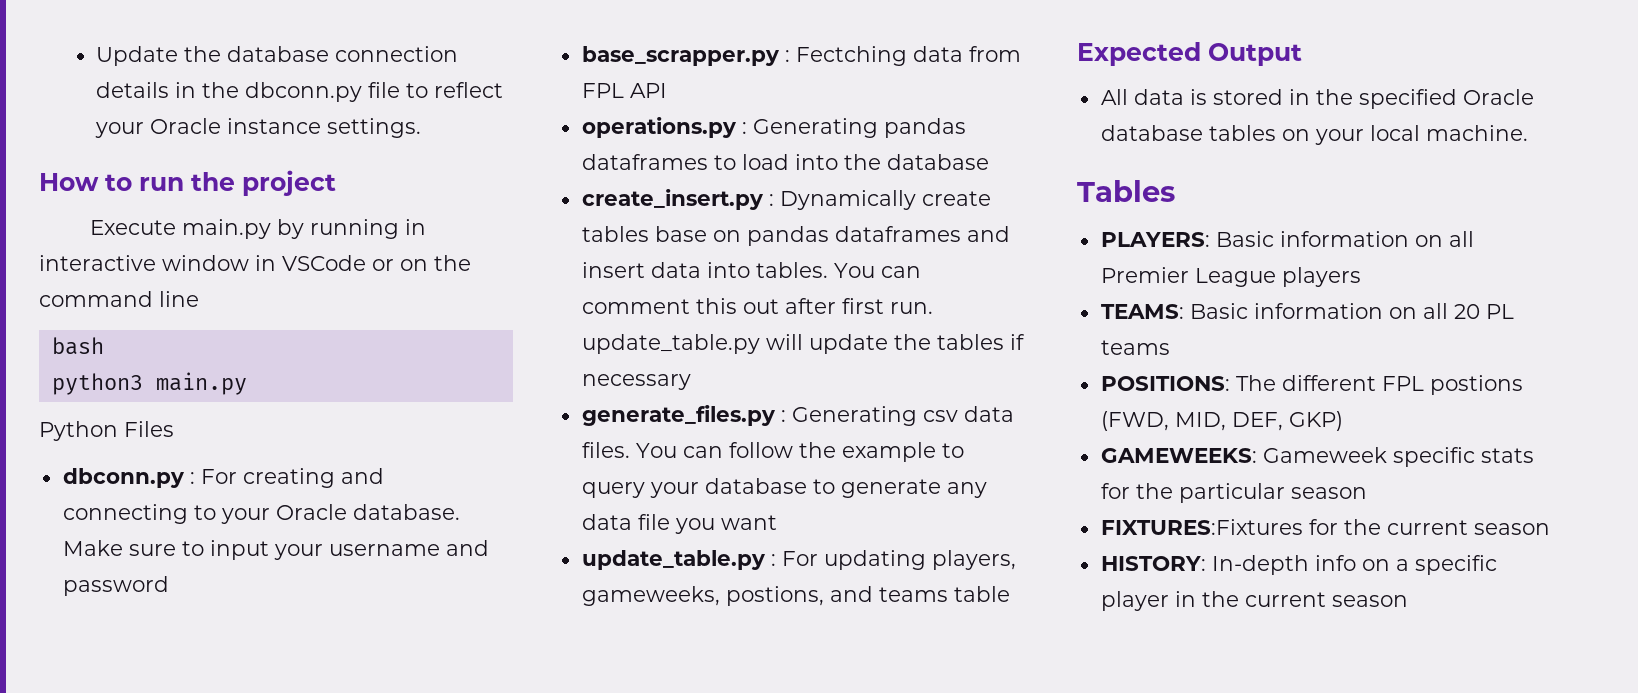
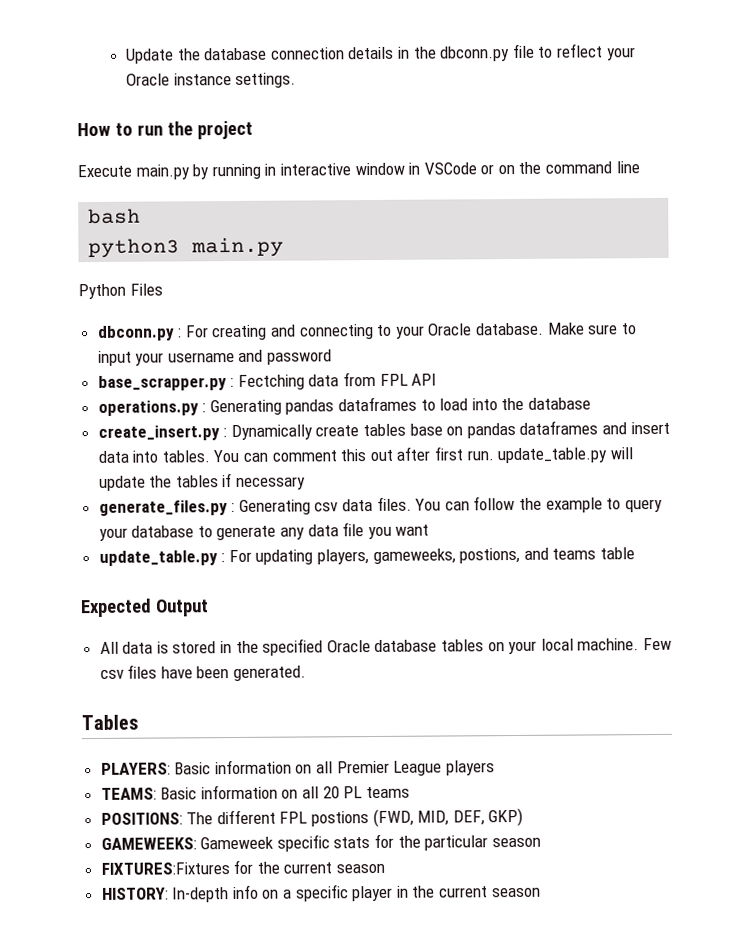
(1528, 133) none -> [642,637,672,651] [99,664,307,682] Few csv files have been generated.

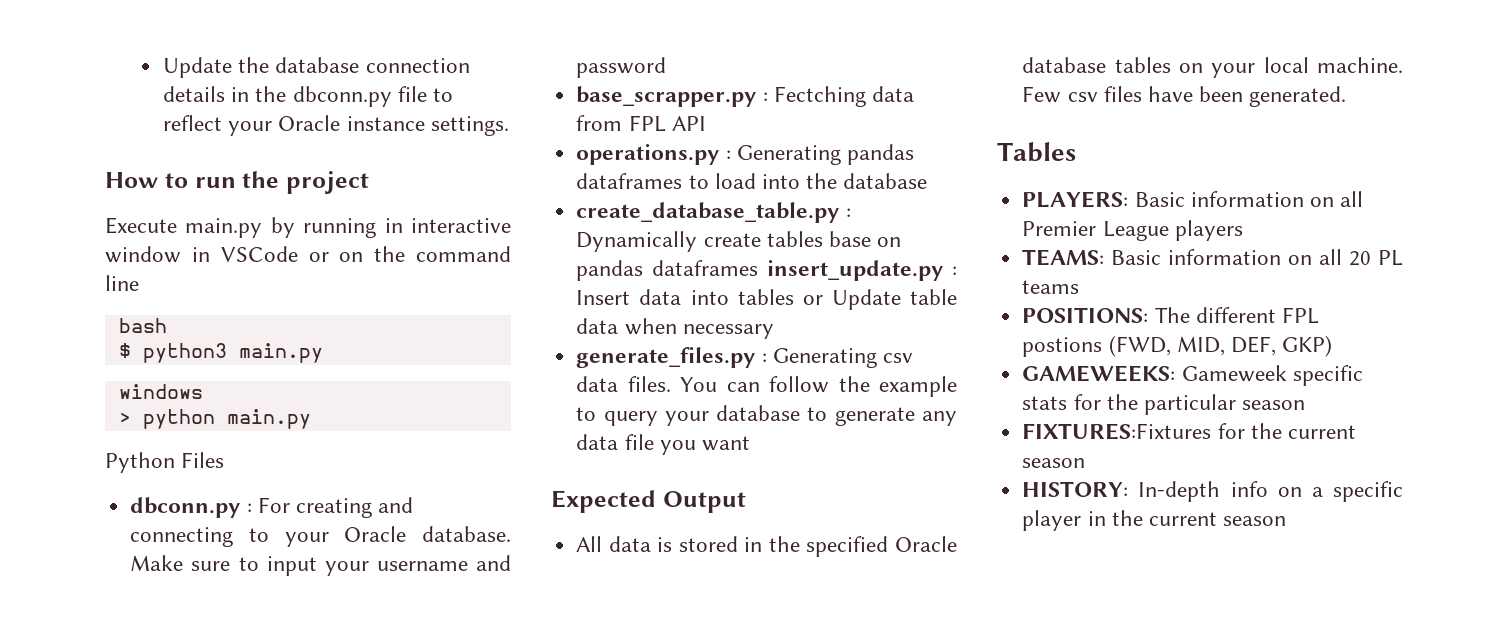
(142, 216) none -> [118,343,131,358] $
(285, 247) none -> [118,384,203,399] [118,409,311,429] // windows // > python main.py
[97,425,220,441] create_insert.py -> [576,202,840,223] create_database_table.py
[602,421,670,435] [97,446,633,464] [98,473,233,491] and insert data into tables. You can comment this out after first run. update_table.py will update the tables if -> [767,260,957,281] [576,289,957,310] [576,318,677,335] insert_update.py : Insert data into tables or Update table data when
[98,547,636,566] // update_table.py : For updating players, gameweeks, postions, and teams table -> (750, 443) none

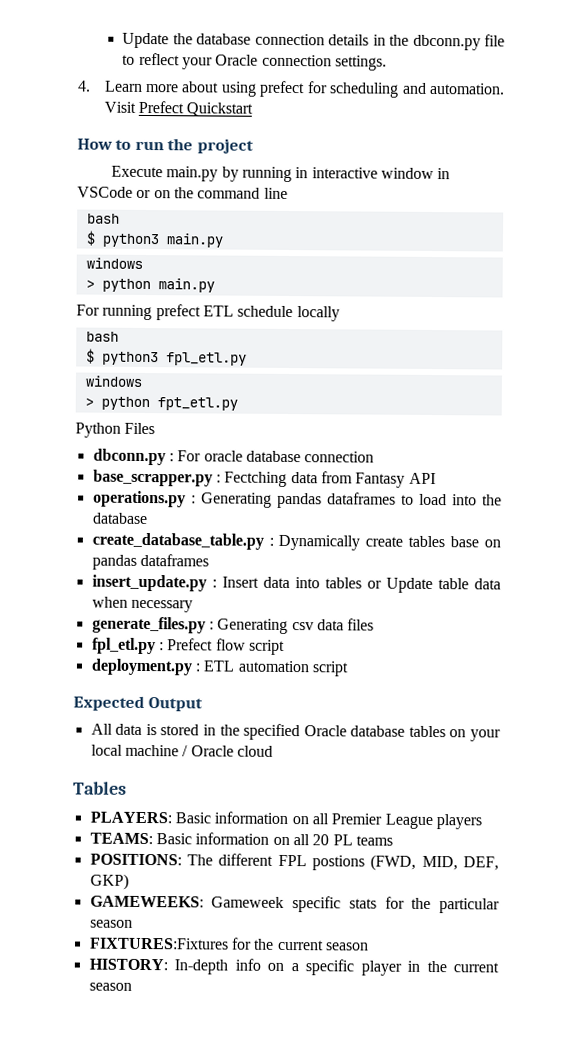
[346,116,425,131] instance -> [261,54,332,67] connection
(509, 126) none -> [77,80,505,98] [103,100,254,117] // 4. Learn more about using prefect for scheduling and automation. Visit Prefect Quickstart
(311, 419) none -> [76,304,340,322] [85,331,119,342] [85,348,247,366] [84,375,142,387] [84,396,238,411] // For running prefect ETL schedule locally // bash // $ python3 fpl_etl.py // windows // > python fpt_etl.py
[295,497,414,518] [130,526,511,547] [130,555,511,576] [576,57,667,78] creating and connecting to your Oracle database. Make sure to input your username and password -> [203,450,375,463] oracle database connection
[628,115,666,132] FPL -> [355,472,406,488] Fantasy
(759, 268) none -> (209, 560) //
[627,376,957,397] [576,405,957,426] [576,434,750,455] files. You can follow the example to query your database to generate any data file you want -> [347,618,375,631] [91,637,285,655] [90,658,349,677] files // fpl_etl.py : Prefect flow script // deployment.py : ETL automation script
[1317,57,1403,73] [1022,86,1347,107] machine. Few csv files have been generated. -> [124,744,273,757] machine / Oracle cloud

